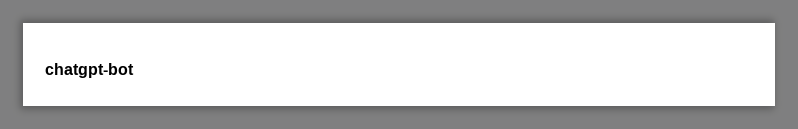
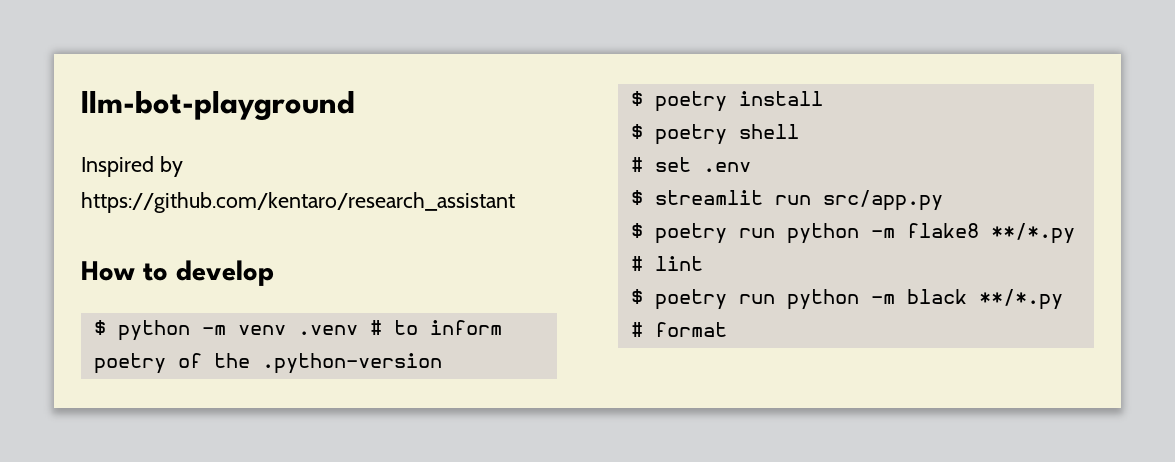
[45,63,134,78] chatgpt-bot -> [81,90,355,121] [81,156,183,177] [81,192,515,213] [81,260,274,286] [93,320,502,341] [93,353,442,374] [630,91,823,112] [630,124,799,145] [630,157,751,172] [630,190,943,211] [630,223,1075,244] [630,256,703,271] [630,289,1063,310] [630,322,727,337] llm-bot-playground // Inspired by https://github.com/kentaro/research_assistant // How to develop // $ python -m venv .venv # to inform poetry of the .python-version // $ poetry install // $ poetry shell // # set .env // $ streamlit run src/app.py // $ poetry run python -m flake8 **/*.py # lint // $ poetry run python -m black **/*.py # format

